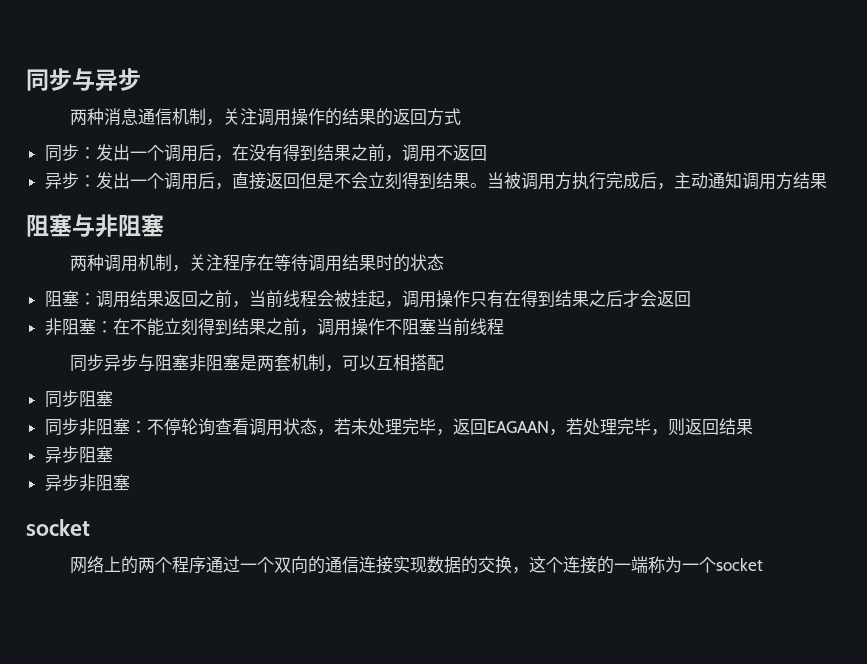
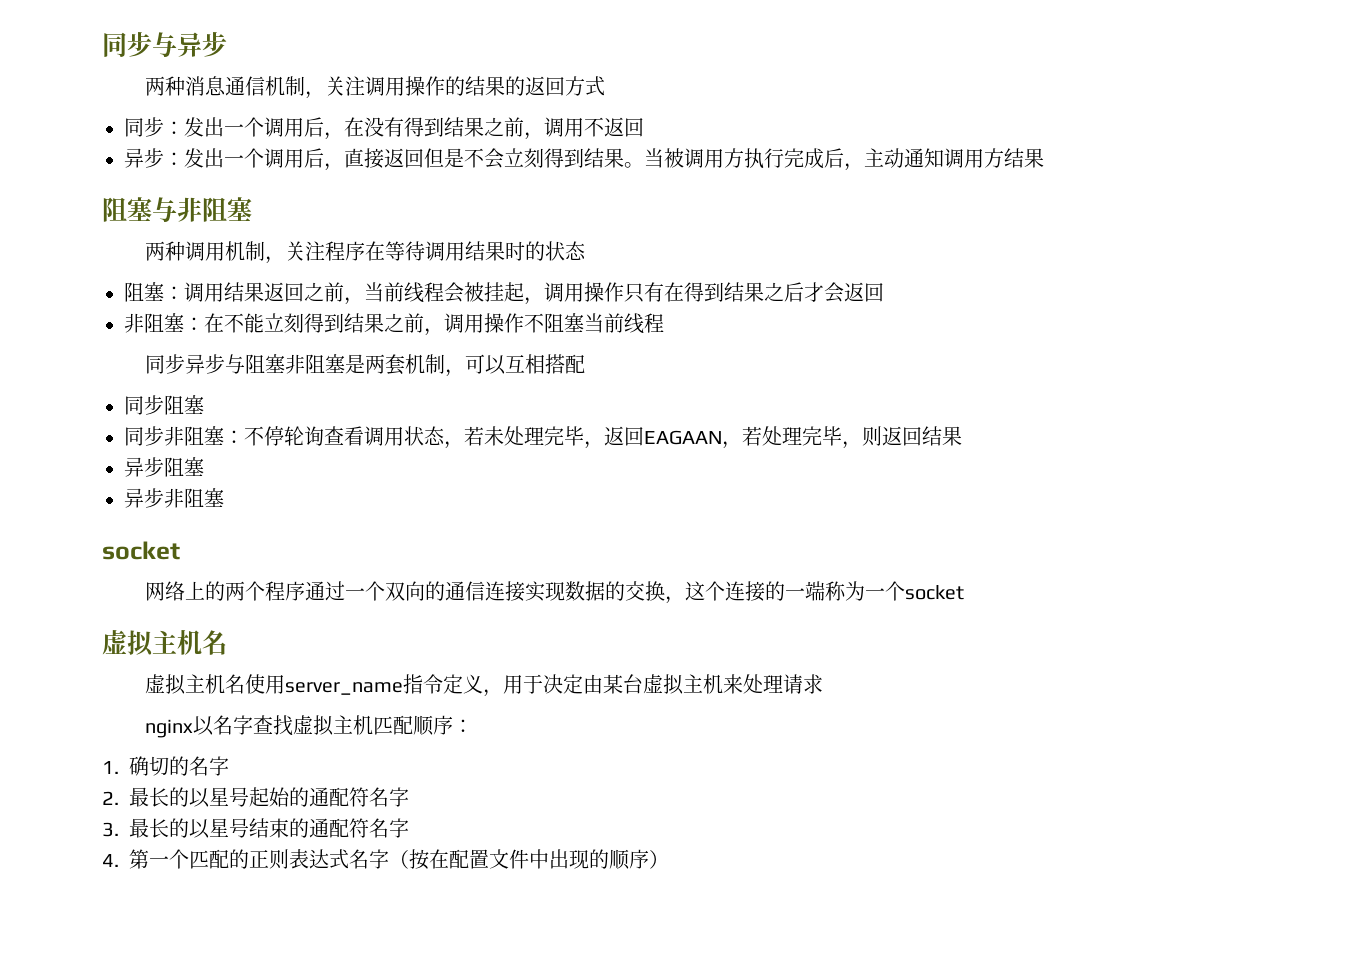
(763, 564) none -> [102,630,227,656] [144,674,823,697] [144,715,473,738] [102,756,229,776] [102,787,409,808] [102,818,409,839] [102,849,669,870] // 虚拟主机名 // 虚拟主机名使用server_name指令定义，用于决定由某台虚拟主机来处理请求 // nginx以名字查找虚拟主机匹配顺序： // 1.确切的名字 // 2.最长的以星号起始的通配符名字 // 3.最长的以星号结束的通配符名字 // 4.第一个匹配的正则表达式名字（按在配置文件中出现的顺序）

